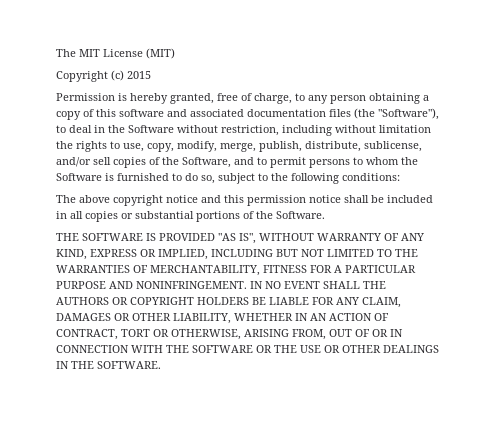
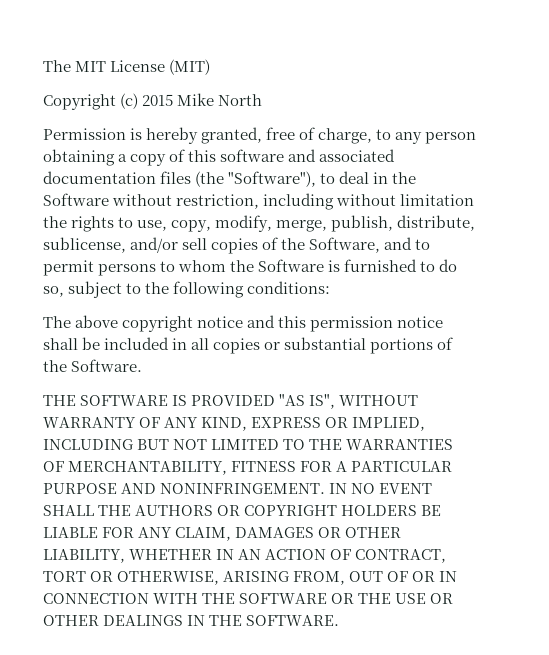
(151, 75) none -> [177,93,263,106] Mike North

